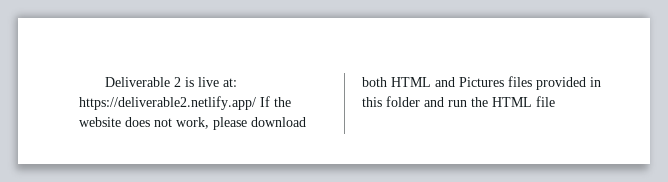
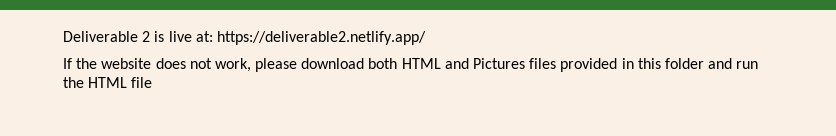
(256, 103) none -> (426, 38) //

